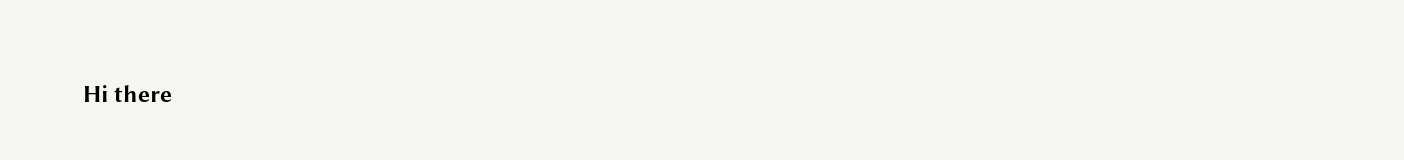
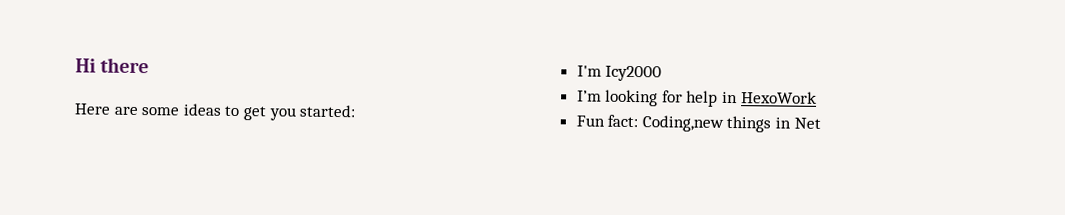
(173, 93) none -> [74,103,357,121] [576,65,663,82] [576,89,817,107] [575,114,821,133] // Here are some ideas to get you started: // I'm Icy2000 // I’m looking for help in HexoWork // Fun fact: Coding,new things in Net

